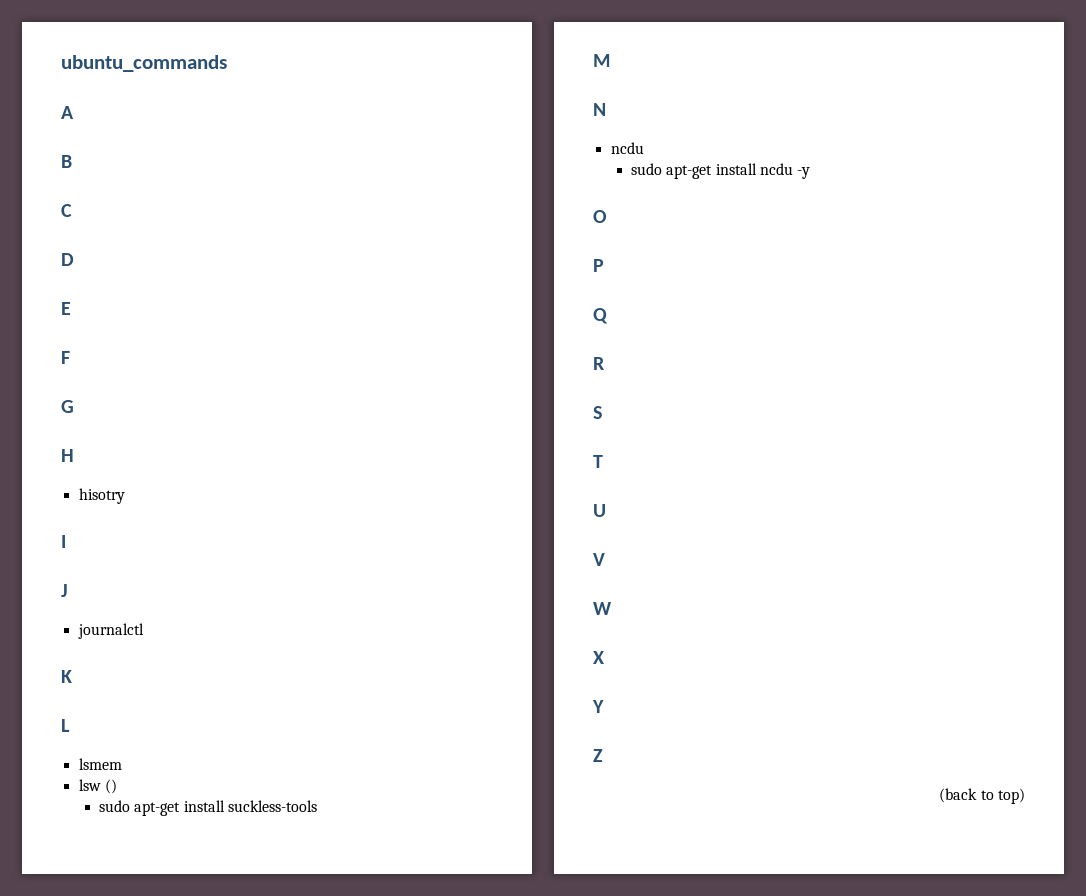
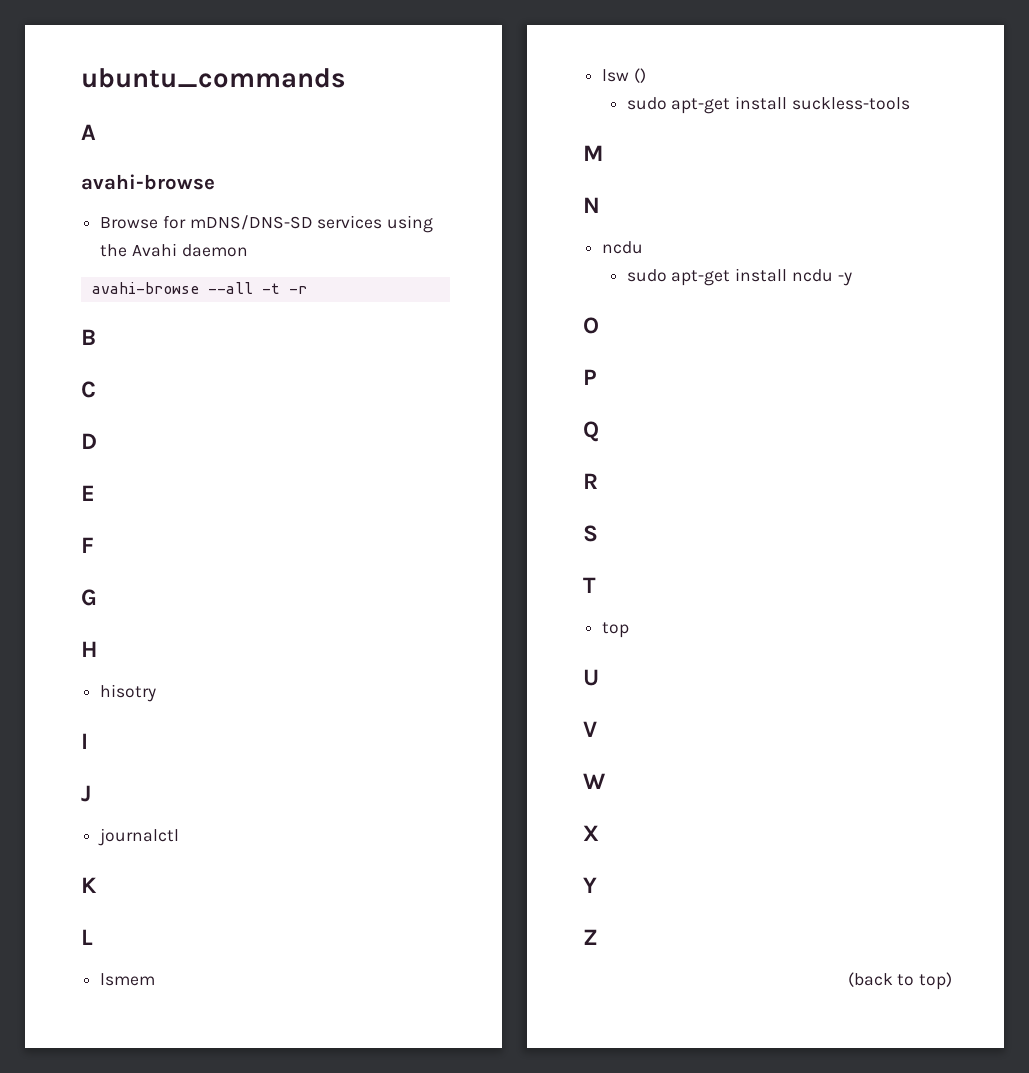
(74, 112) none -> [81,174,215,190] [100,215,434,233] [100,243,248,257] [91,282,307,294] // avahi-browse // Browse for mDNS/DNS-SD services using the Avahi daemon // avahi-browse --all -t -r
(603, 461) none -> [602,622,630,638] // top

